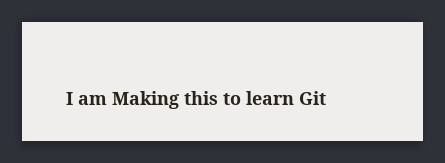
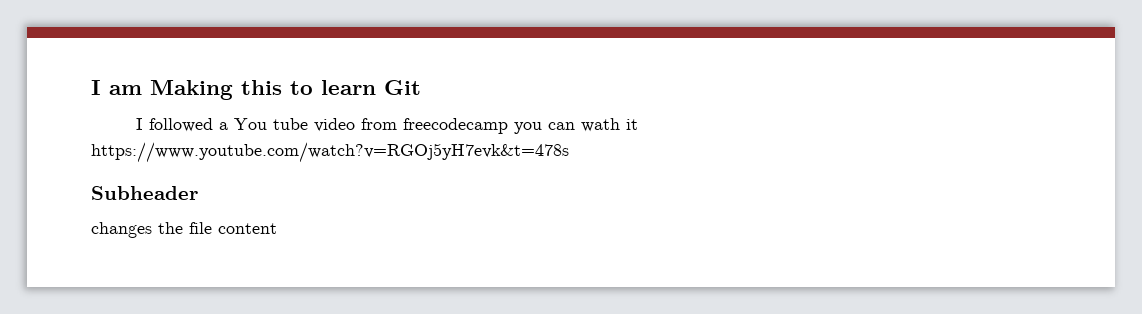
(326, 98) none -> [136,118,639,134] [91,142,569,163] [91,186,198,200] [91,222,277,238] // I followed a You tube video from freecodecamp you can wath it https://www.youtube.com/watch?v=RGOj5yH7evk&t=478s // Subheader // changes the file content

